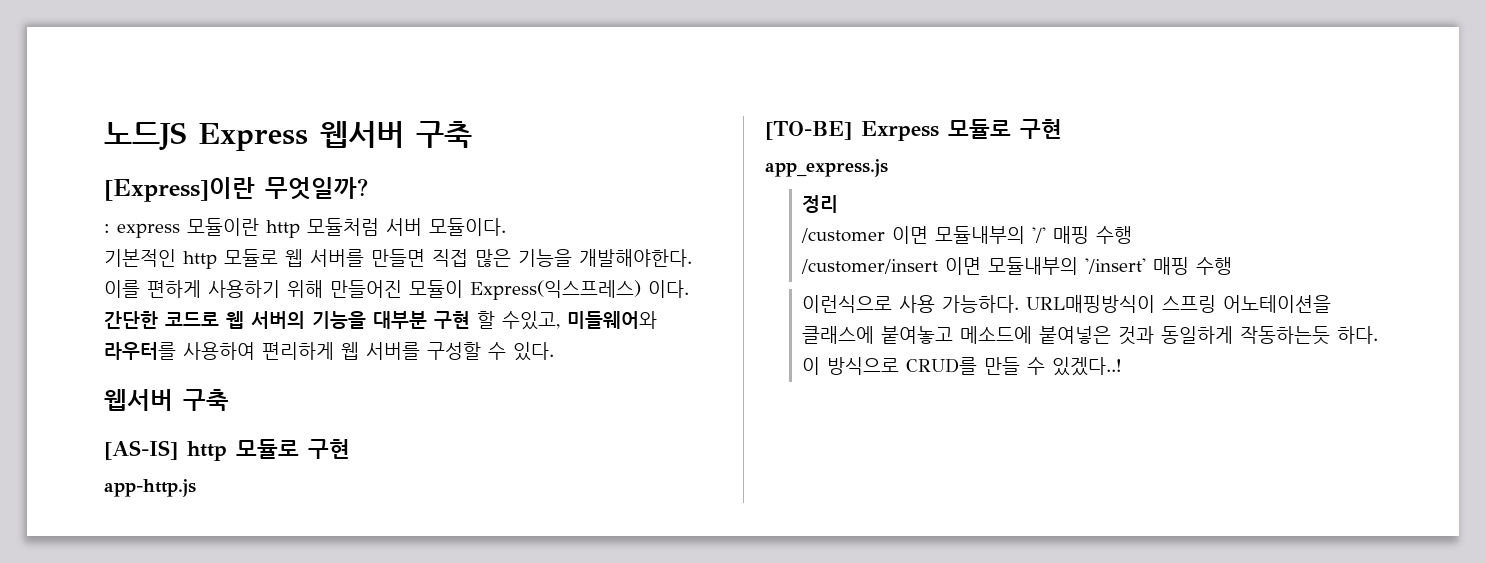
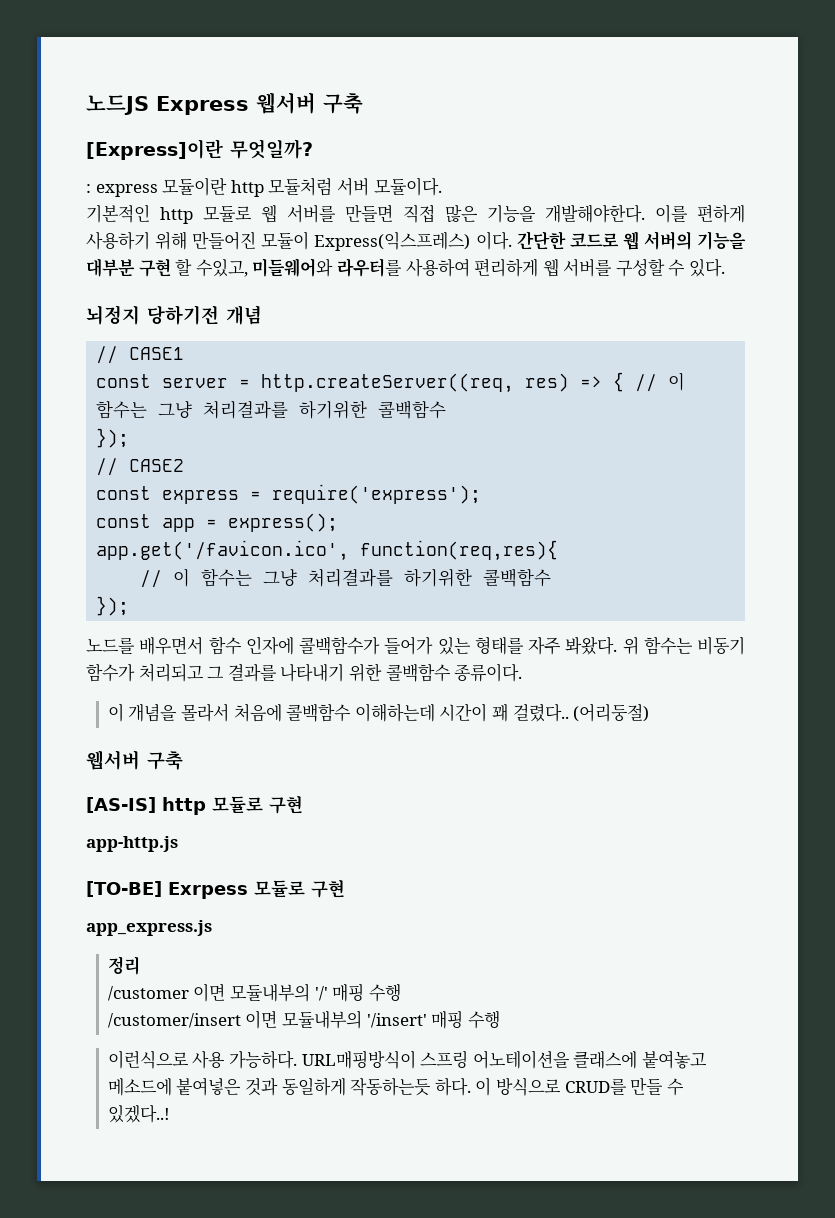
(554, 351) none -> [86,305,262,325] [96,346,185,364] [96,372,686,393] [96,400,447,419] [96,428,130,448] [96,458,185,476] [96,484,482,504] [96,513,339,532] [96,540,559,561] [140,568,552,588] [96,596,130,616] [86,636,745,655] [86,663,523,682] [107,703,650,722] // 뇌정지 당하기전 개념 // // CASE1 // const server = http.createServer((req, res) => { // 이 함수는 그냥 처리결과를 하기위한 콜백함수 // }); // // CASE2 // const express = require('express'); // const app = express(); // app.get('/favicon.ico', function(req,res){ // // 이 함수는 그냥 처리결과를 하기위한 콜백함수 // }); // 노드를 배우면서 함수 인자에 콜백함수가 들어가 있는 형태를 자주 봐왔다. 위 함수는 비동기 함수가 처리되고 그 결과를 나타내기 위한 콜백함수 종류이다. // 이 개념을 몰라서 처음에 콜백함수 이해하는데 시간이 꽤 걸렸다.. (어리둥절)

